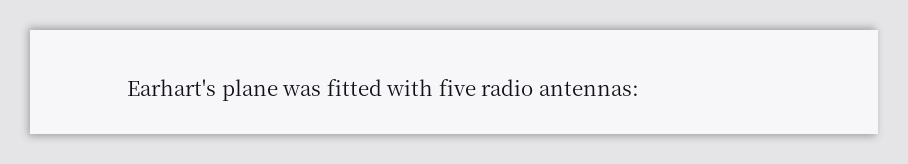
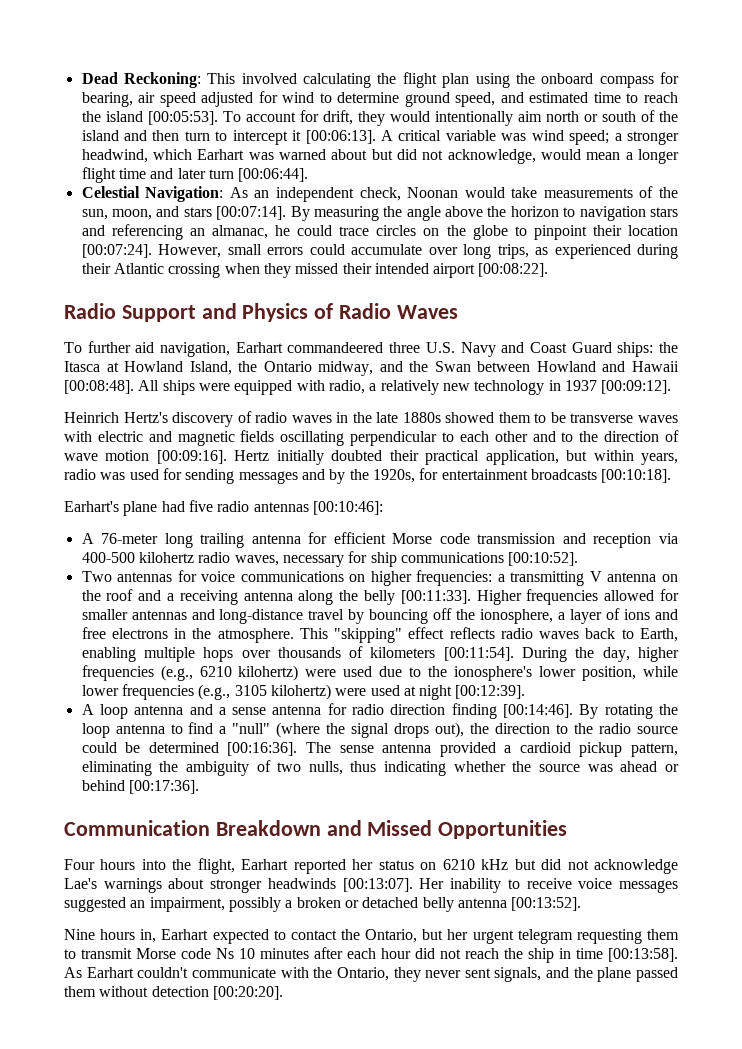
[127,79,639,101] Earhart's plane was fitted with five radio antennas: -> [81,72,680,88] [81,91,678,107] [81,110,678,126] [81,130,679,145] [81,149,679,164] [81,167,309,183] [81,186,678,202] [81,206,678,221] [81,224,679,240] [81,244,678,259] [81,263,549,278] [64,303,458,322] [64,341,678,357] [64,361,680,376] [64,380,672,395] [64,411,679,427] [64,430,679,446] [64,450,678,465] [64,468,672,484] [64,500,383,516] [81,532,678,548] [81,551,579,567] [81,570,678,586] [81,589,679,605] [81,608,678,624] [81,627,678,643] [81,646,679,662] [81,665,678,681] [81,684,526,700] [81,703,678,719] [81,722,678,738] [81,742,678,757] [81,760,679,776] [81,780,199,794] [64,820,568,839] [64,858,679,874] [64,878,679,893] [64,897,582,912] [64,929,680,944] [64,947,678,963] [64,967,678,982] [64,986,283,1000] Dead Reckoning: This involved calculating the flight plan using the onboard compass for bearing, air speed adjusted for wind to determine ground speed, and estimated time to reach the island [00:05:53]. To account for drift, they would intentionally aim north or south of the island and then turn to intercept it [00:06:13]. A critical variable was wind speed; a stronger headwind, which Earhart was warned about but did not acknowledge, would mean a longer flight time and later turn [00:06:44]. // Celestial Navigation: As an independent check, Noonan would take measurements of the sun, moon, and stars [00:07:14]. By measuring the angle above the horizon to navigation stars and referencing an almanac, he could trace circles on the globe to pinpoint their location [00:07:24]. However, small errors could accumulate over long trips, as experienced during their Atlantic crossing when they missed their intended airport [00:08:22]. // Radio Support and Physics of Radio Waves // To further aid navigation, Earhart commandeered three U.S. Navy and Coast Guard ships: the Itasca at Howland Island, the Ontario midway, and the Swan between Howland and Hawaii [00:08:48]. All ships were equipped with radio, a relatively new technology in 1937 [00:09:12]. // Heinrich Hertz's discovery of radio waves in the late 1880s showed them to be transverse waves with electric and magnetic fields oscillating perpendicular to each other and to the direction of wave motion [00:09:16]. Hertz initially doubted their practical application, but within years, radio was used for sending messages and by the 1920s, for entertainment broadcasts [00:10:18]. // Earhart's plane had five radio antennas [00:10:46]: // A 76-meter long trailing antenna for efficient Morse code transmission and reception via 400-500 kilohertz radio waves, necessary for ship communications [00:10:52]. // Two antennas for voice communications on higher frequencies: a transmitting V antenna on the roof and a receiving antenna along the belly [00:11:33]. Higher frequencies allowed for smaller antennas and long-distance travel by bouncing off the ionosphere, a layer of ions and free electrons in the atmosphere. This "skipping" effect reflects radio waves back to Earth, enabling multiple hops over thousands of kilometers [00:11:54]. During the day, higher frequencies (e.g., 6210 kilohertz) were used due to the ionosphere's lower position, while lower frequencies (e.g., 3105 kilohertz) were used at night [00:12:39]. // A loop antenna and a sense antenna for radio direction finding [00:14:46]. By rotating the loop antenna to find a "null" (where the signal drops out), the direction to the radio source could be determined [00:16:36]. The sense antenna provided a cardioid pickup pattern, eliminating the ambiguity of two nulls, thus indicating whether the source was ahead or behind [00:17:36]. // Communication Breakdown and Missed Opportunities // Four hours into the flight, Earhart reported her status on 6210 kHz but did not acknowledge Lae's warnings about stronger headwinds [00:13:07]. Her inability to receive voice messages suggested an impairment, possibly a broken or detached belly antenna [00:13:52]. // Nine hours in, Earhart expected to contact the Ontario, but her urgent telegram requesting them to transmit Morse code Ns 10 minutes after each hour did not reach the ship in time [00:13:58]. As Earhart couldn't communicate with the Ontario, they never sent signals, and the plane passed them without detection [00:20:20].

